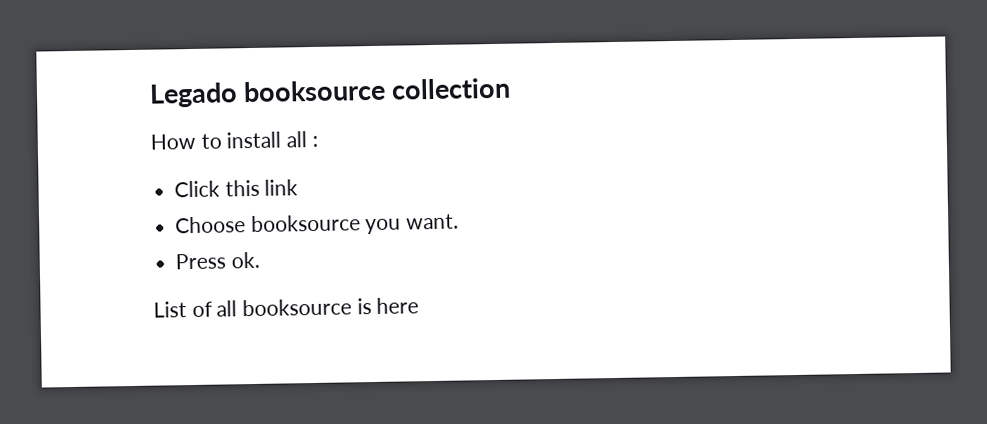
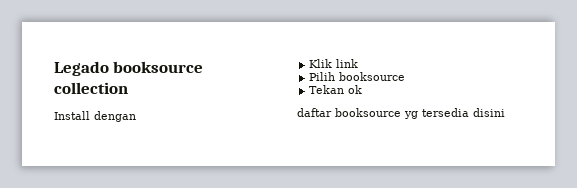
[150,131,318,150] [174,179,260,198] How to install all : // Click this -> [54,111,136,122] [309,59,333,68] Install dengan // Klik
[175,213,460,235] [175,251,260,270] [153,297,420,318] Choose booksource you want. // Press ok. // List of all booksource is here -> [309,72,406,81] [309,85,363,94] [297,108,505,119] Pilih booksource // Tekan ok // daftar booksource yg tersedia disini

